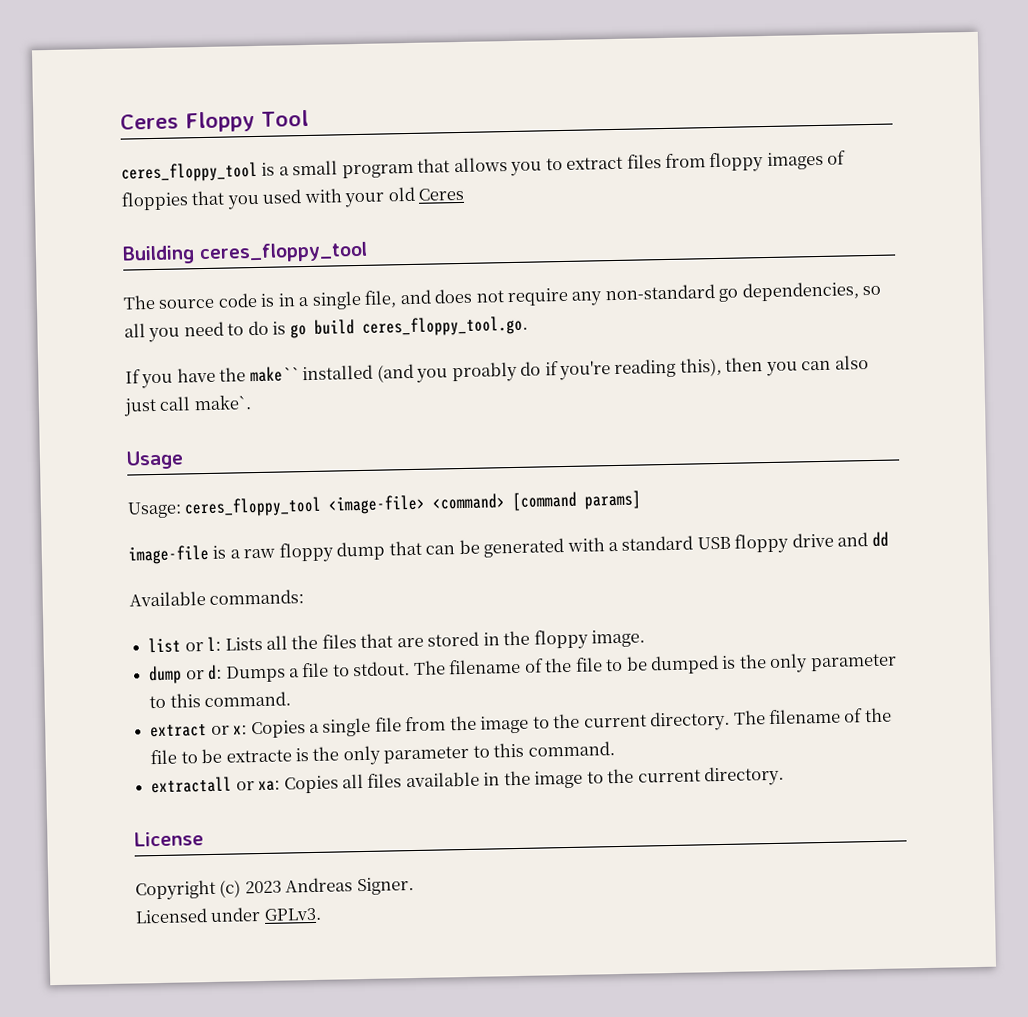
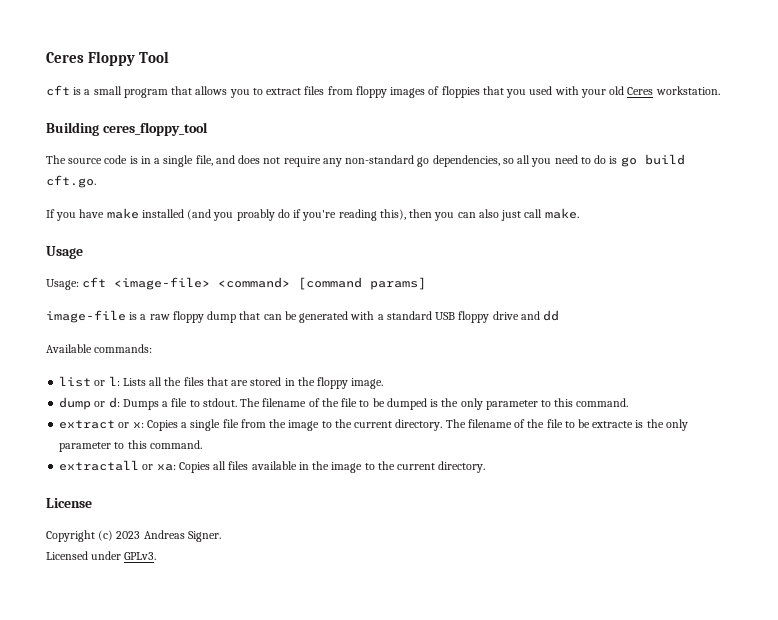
[121,161,258,183] ceres_floppy_tool -> [46,85,70,96] cft
(465, 194) none -> [655,86,720,95] workstation.
[361,315,528,337] ceres_floppy_tool.go. -> [46,175,96,188] cft.go.
[219,366,299,383] the make`` -> [106,208,139,219] make
[193,395,252,411] make`. -> [544,208,579,219] make.
[184,496,323,518] ceres_floppy_tool -> [82,277,107,288] cft

